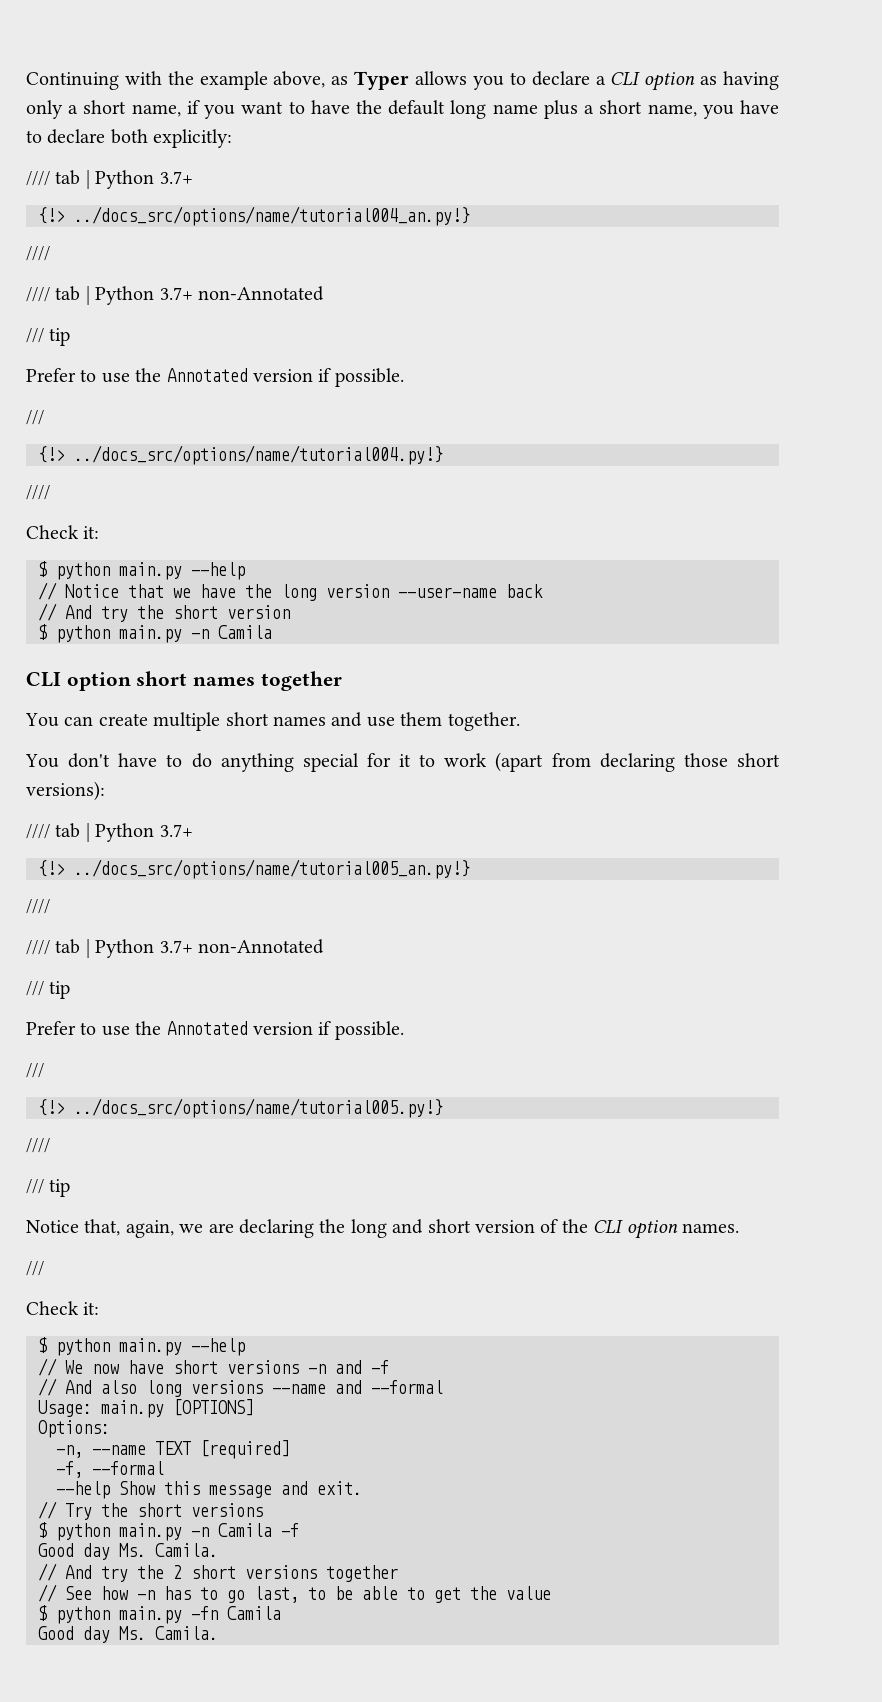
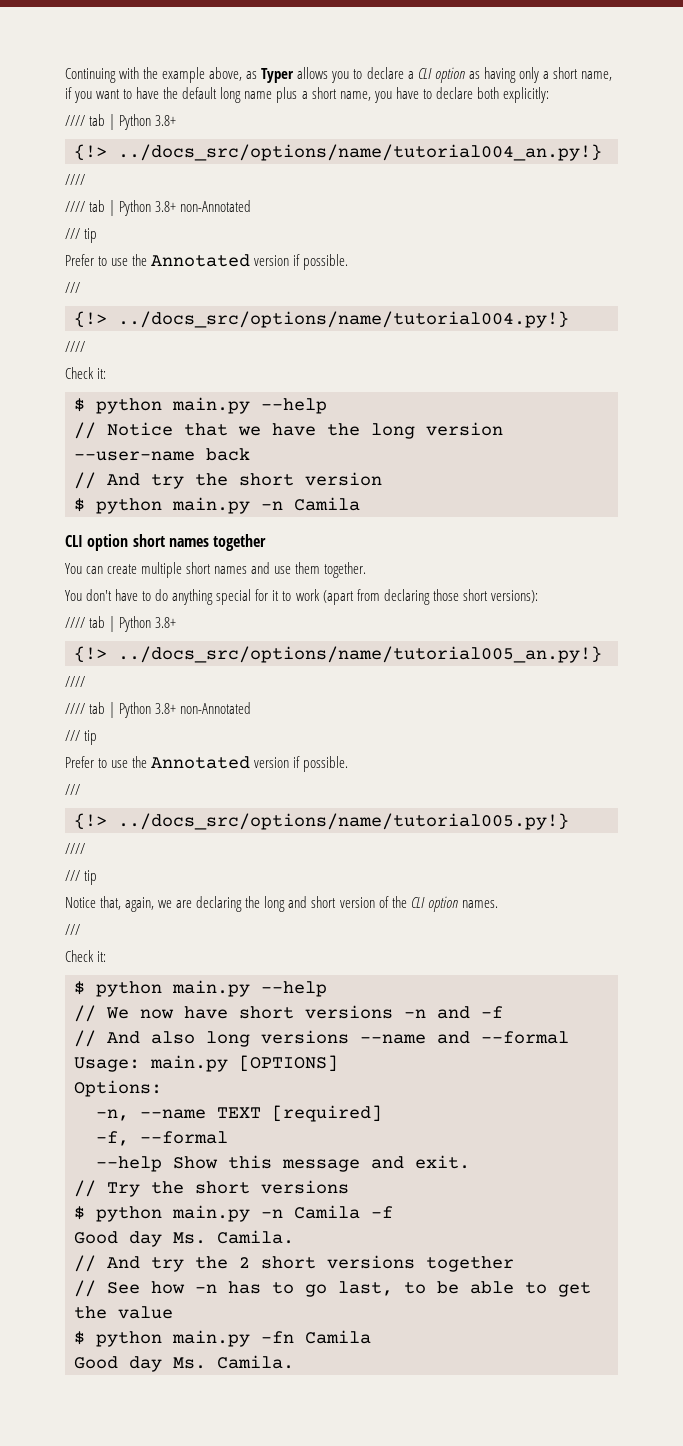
[159,171,193,184] 3.7+ -> [155,115,177,126] 3.8+
[159,287,193,300] 3.7+ -> [155,201,177,212] 3.8+
[159,824,193,837] 3.7+ -> [155,617,177,628] 3.8+
[159,940,193,953] 3.7+ -> [155,703,177,714] 3.8+

